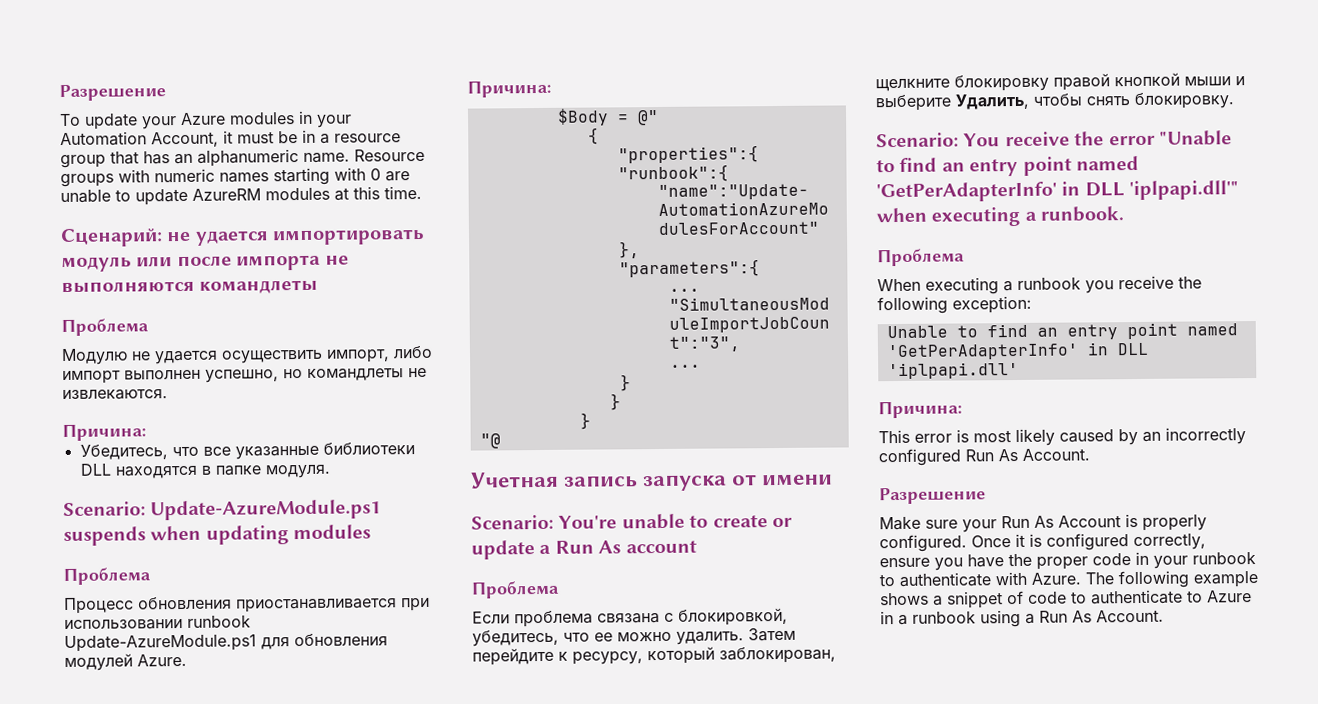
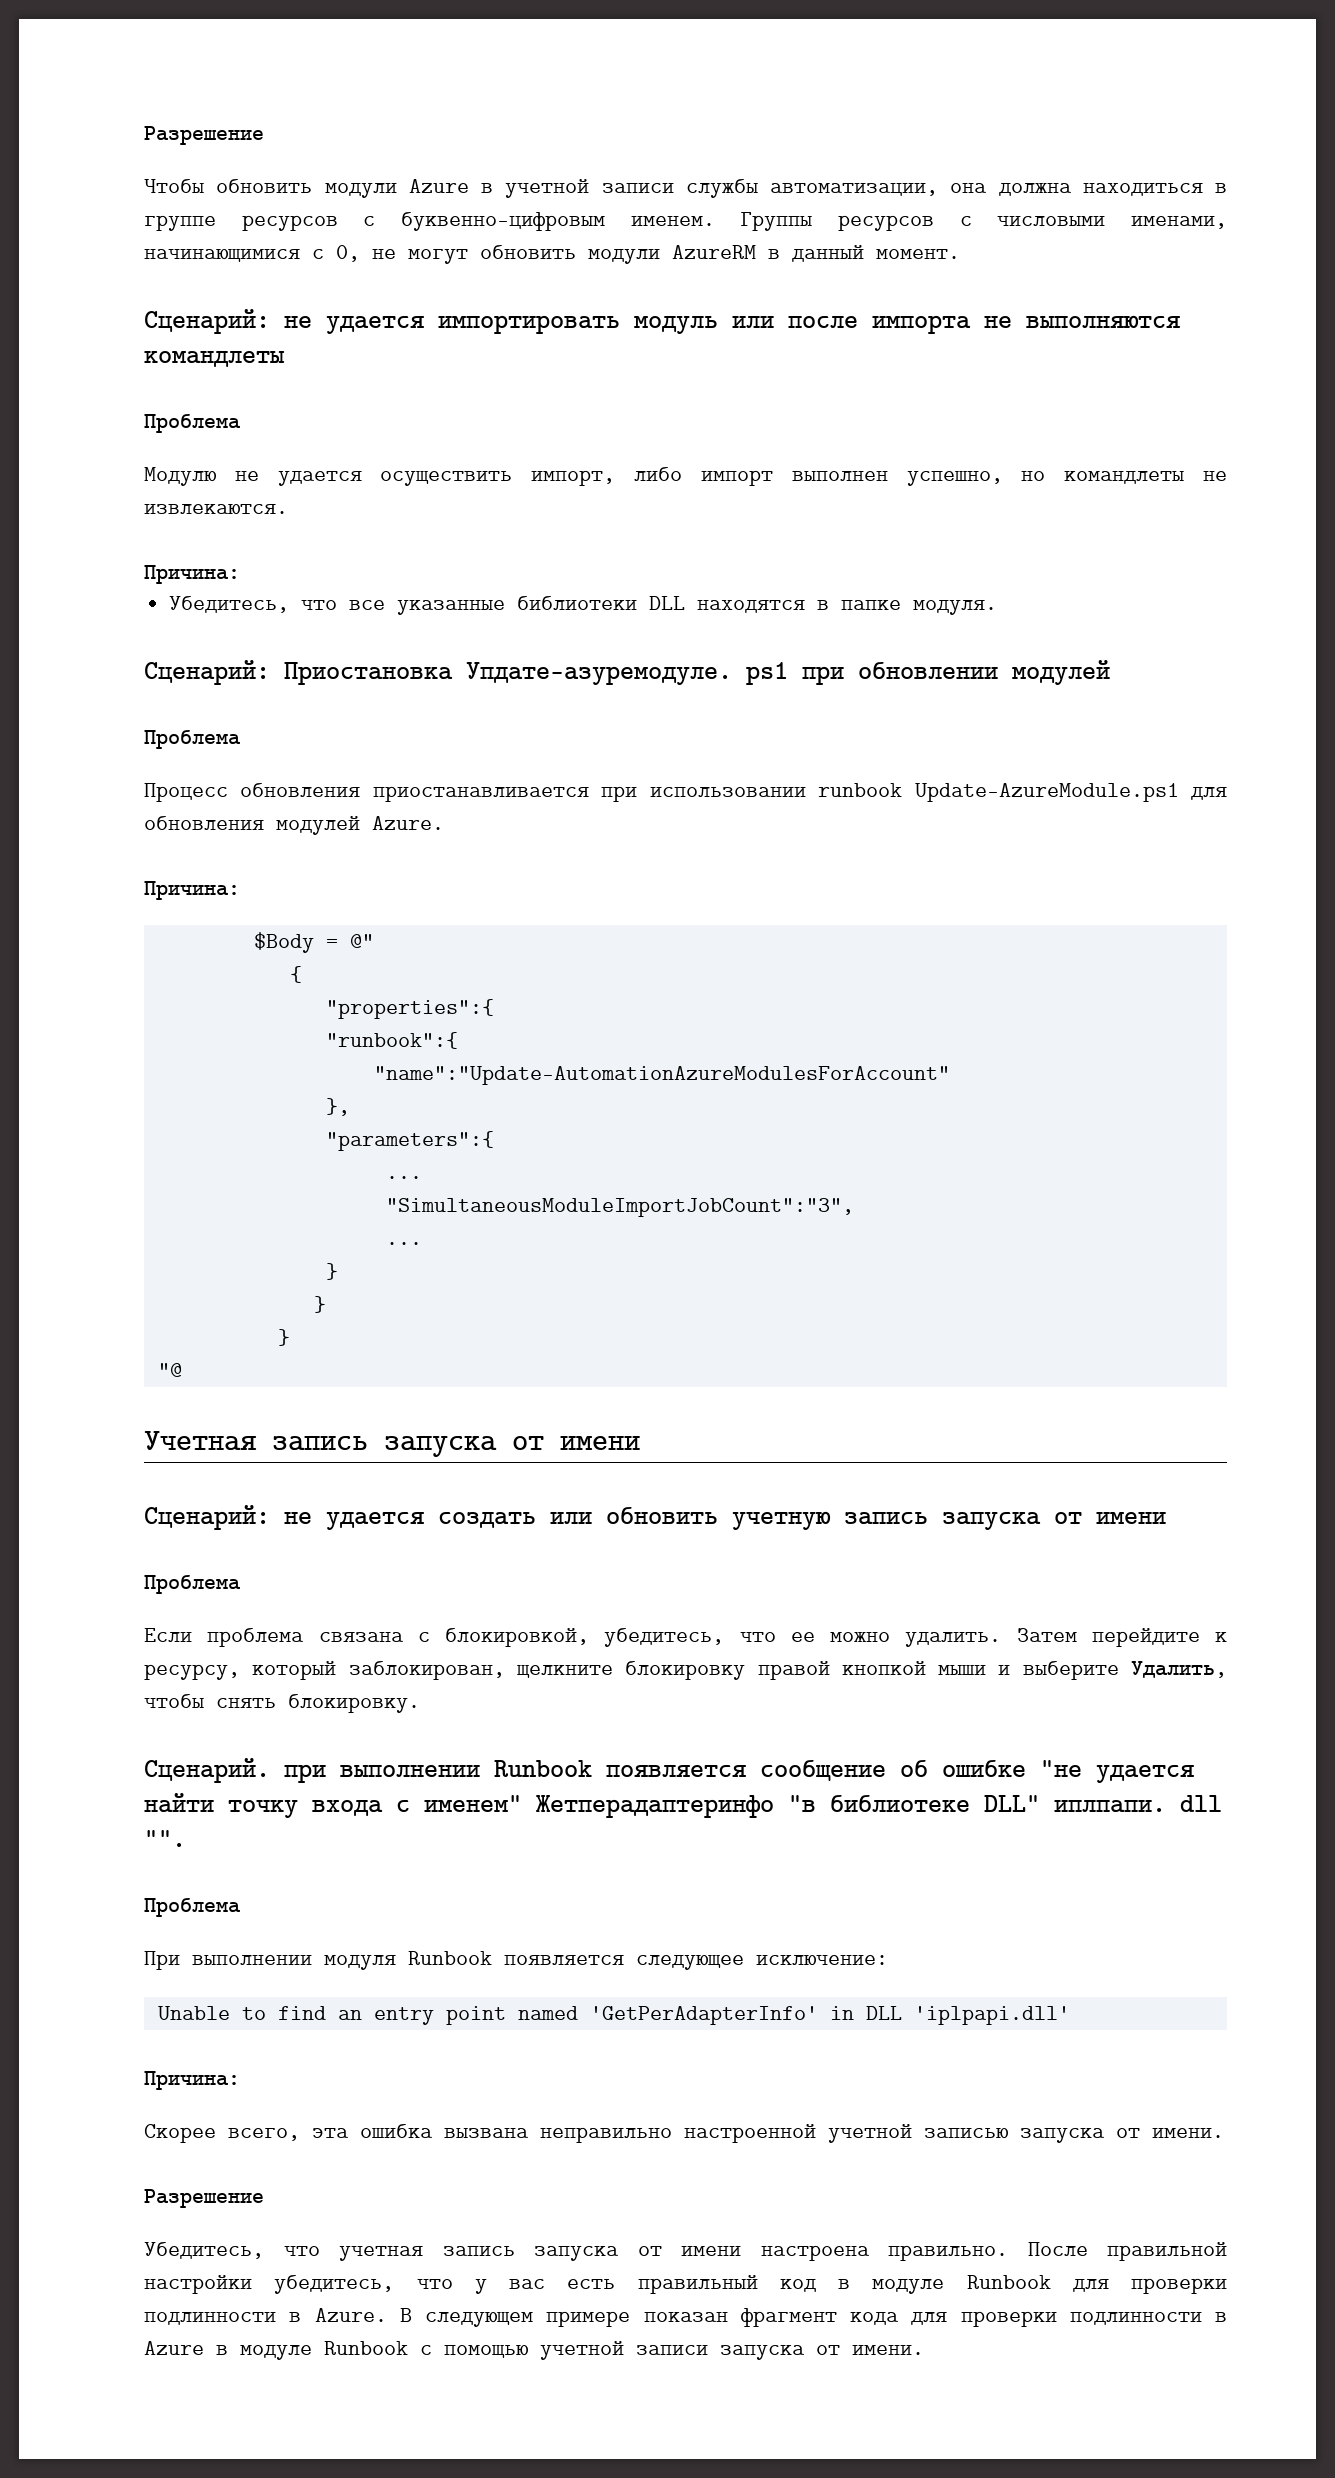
[59,84,166,102] [59,110,352,130] [60,129,401,148] [60,148,425,169] [60,167,410,188] [60,185,422,206] Разрешение // To update your Azure modules in your Automation Account, it must be in a resource group that has an alphanumeric name. Resource groups with numeric names starting with 0 are unable to update AzureRM modules at this time. -> [144,126,264,145] [144,179,1227,198] [144,212,1227,231] [144,245,960,264] Разрешение // Чтобы обновить модули Azure в учетной записи службы автоматизации, она должна находиться в группе ресурсов с буквенно-цифровым именем. Группы ресурсов с числовыми именами, начинающимися с 0, не могут обновить модули AzureRM в данный момент.
[63,499,382,521] [63,524,372,546] Scenario: Update-AzureModule.ps1 suspends when updating modules -> [144,660,1110,685] Сценарий: Приостановка Упдате-азуремодуле. ps1 при обновлении модулей
[471,513,793,530] [471,540,697,560] Scenario: You're unable to create or update a Run As account -> [144,1505,1166,1530] Сценарий: не удается создать или обновить учетную запись запуска от имени
[876,130,1232,148] [876,155,1139,177] [876,180,1240,203] [876,206,1125,227] [877,248,965,267] [877,275,1202,295] [877,295,1032,315] Scenario: You receive the error "Unable to find an entry point named 'GetPerAdapterInfo' in DLL 'iplpapi.dll'" when executing a runbook. // Проблема // When executing a runbook you receive the following exception: -> [144,1758,1195,1783] [144,1793,1222,1818] [144,1830,186,1847] [144,1898,241,1917] [144,1951,888,1970] Сценарий. при выполнении Runbook появляется сообщение об ошибке "не удается найти точку входа с именем" Жетперадаптеринфо "в библиотеке DLL" иплпапи. dll "". // Проблема // При выполнении модуля Runbook появляется следующее исключение:
[878,427,1246,447] [878,448,1090,467] [879,487,986,505] [879,513,1207,533] [879,533,1206,553] [879,551,1256,571] [879,570,1258,589] [880,589,1252,609] [880,609,1164,628] This error is most likely caused by an incorrectly configured Run As Account. // Разрешение // Make sure your Run As Account is properly configured. Once it is configured correctly, ensure you have the proper code in your runbook to authenticate with Azure. The following example shows a snippet of code to authenticate to Azure in a runbook using a Run As Account. -> [144,2124,1224,2143] [144,2189,264,2208] [144,2242,1227,2261] [144,2275,1227,2294] [144,2308,1227,2327] [144,2341,924,2360] Скорее всего, эта ошибка вызвана неправильно настроенной учетной записью запуска от имени. // Разрешение // Убедитесь, что учетная запись запуска от имени настроена правильно. После правильной настройки убедитесь, что у вас есть правильный код в модуле Runbook для проверки подлинности в Azure. В следующем примере показан фрагмент кода для проверки подлинности в Azure в модуле Runbook с помощью учетной записи запуска от имени.

